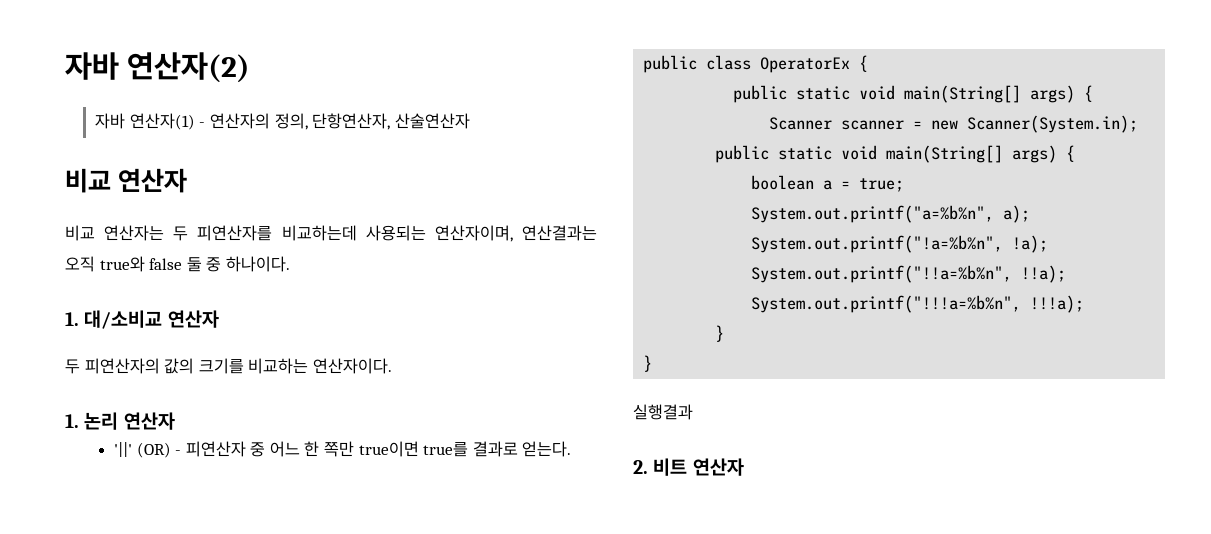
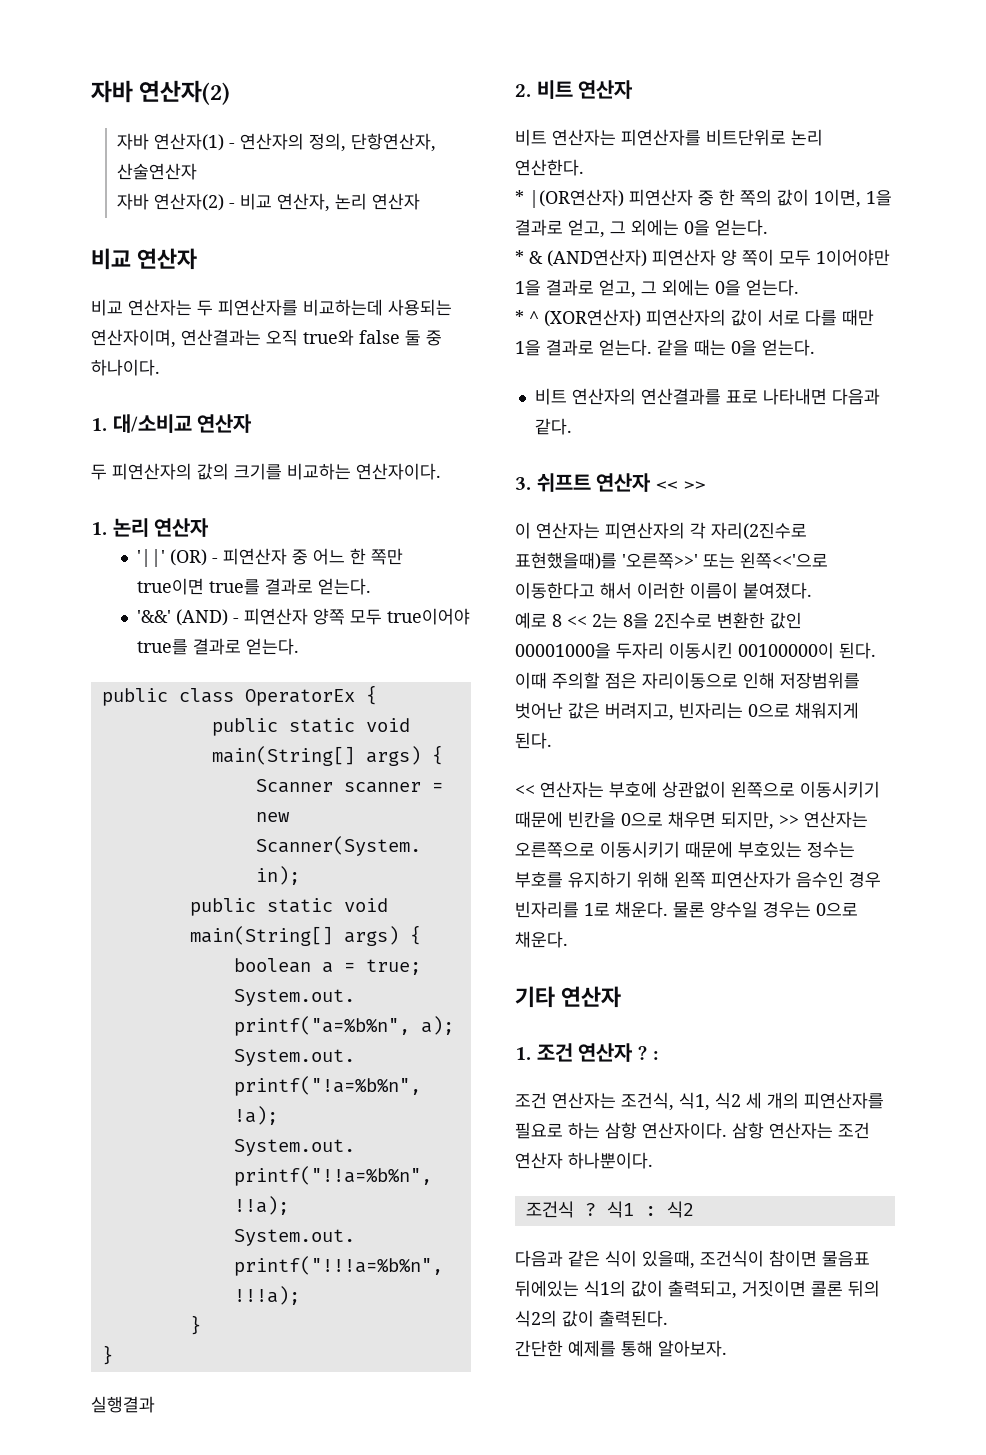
(470, 121) none -> [117,193,421,212] // 자바 연산자(2) - 비교 연산자, 논리 연산자
(572, 449) none -> [137,608,471,626] [137,638,300,655] // '&&' (AND) - 피연산자 양쪽 모두 true이어야 true를 결과로 얻는다.
(744, 467) none -> [515,129,823,146] [515,159,584,176] [515,189,892,208] [515,219,768,238] [515,249,890,267] [515,279,799,298] [515,309,874,327] [515,339,815,356] [534,388,880,405] [534,418,572,435] [515,473,706,492] [515,522,807,540] [515,552,828,570] [515,582,812,599] [515,612,802,629] [515,642,876,659] [515,672,860,689] [515,702,859,721] [515,732,552,749] [515,781,880,798] [515,811,868,830] [515,841,855,858] [515,871,881,888] [515,901,858,918] [515,931,568,948] [515,986,622,1008] [515,1043,658,1062] [515,1092,884,1111] [515,1122,870,1139] [515,1152,653,1169] [525,1201,694,1218] [515,1250,870,1269] [515,1280,880,1299] [515,1310,668,1327] [515,1340,727,1357] // 비트 연산자는 피연산자를 비트단위로 논리 연산한다. // * |(OR연산자) 피연산자 중 한 쪽의 값이 1이면, 1을 결과로 얻고, 그 외에는 0을 얻는다. // * & (AND연산자) 피연산자 양 쪽이 모두 1이어야만 1을 결과로 얻고, 그 외에는 0을 얻는다. // * ^ (XOR연산자) 피연산자의 값이 서로 다를 때만 1을 결과로 얻는다. 같을 때는 0을 얻는다. // 비트 연산자의 연산결과를 표로 나타내면 다음과 같다. // 3. 쉬프트 연산자 << >> // 이 연산자는 피연산자의 각 자리(2진수로 표현했을때)를 '오른쪽>>' 또는 왼쪽<<'으로 이동한다고 해서 이러한 이름이 붙여졌다. // 예로 8 << 2는 8을 2진수로 변환한 값인 00001000을 두자리 이동시킨 00100000이 된다. 이때 주의할 점은 자리이동으로 인해 저장범위를 벗어난 값은 버려지고, 빈자리는 0으로 채워지게 된다. // << 연산자는 부호에 상관없이 왼쪽으로 이동시키기 때문에 빈칸을 0으로 채우면 되지만, >> 연산자는 오른쪽으로 이동시키기 때문에 부호있는 정수는 부호를 유지하기 위해 왼쪽 피연산자가 음수인 경우 빈자리를 1로 채운다. 물론 양수일 경우는 0으로 채운다. // 기타 연산자 // 1. 조건 연산자 ? : // 조건 연산자는 조건식, 식1, 식2 세 개의 피연산자를 필요로 하는 삼항 연산자이다. 삼항 연산자는 조건 연산자 하나뿐이다. // 조건식 ? 식1 : 식2 // 다음과 같은 식이 있을때, 조건식이 참이면 물음표 뒤에있는 식1의 값이 출력되고, 거짓이면 콜론 뒤의 식2의 값이 출력된다. // 간단한 예제를 통해 알아보자.

